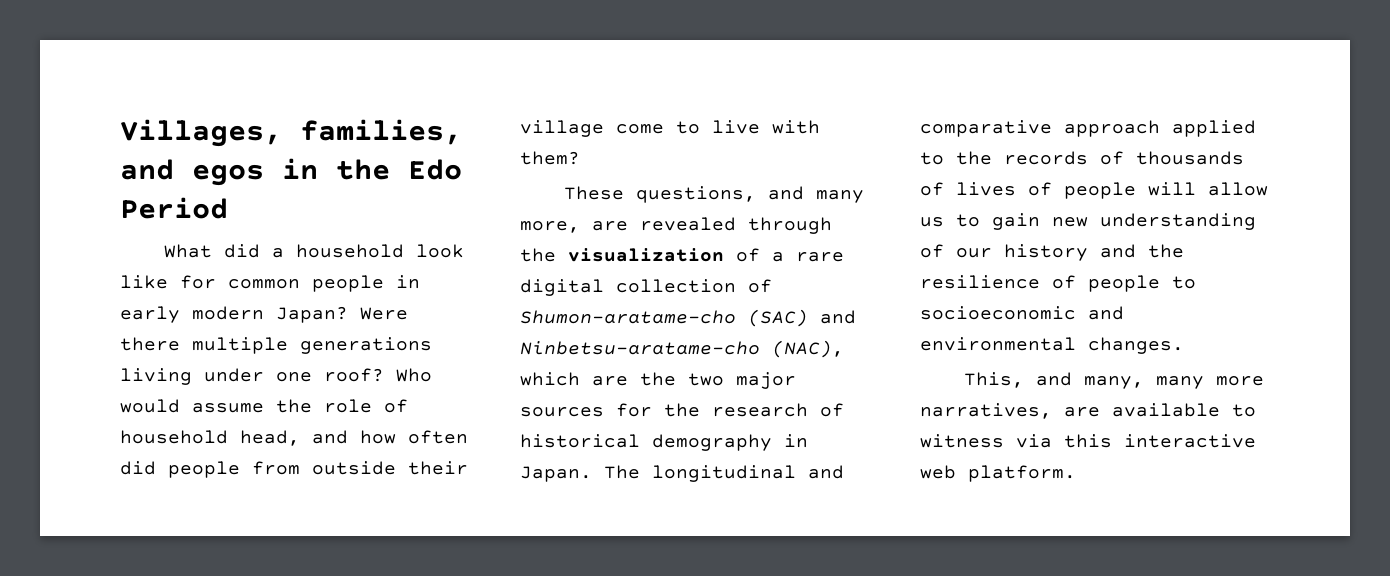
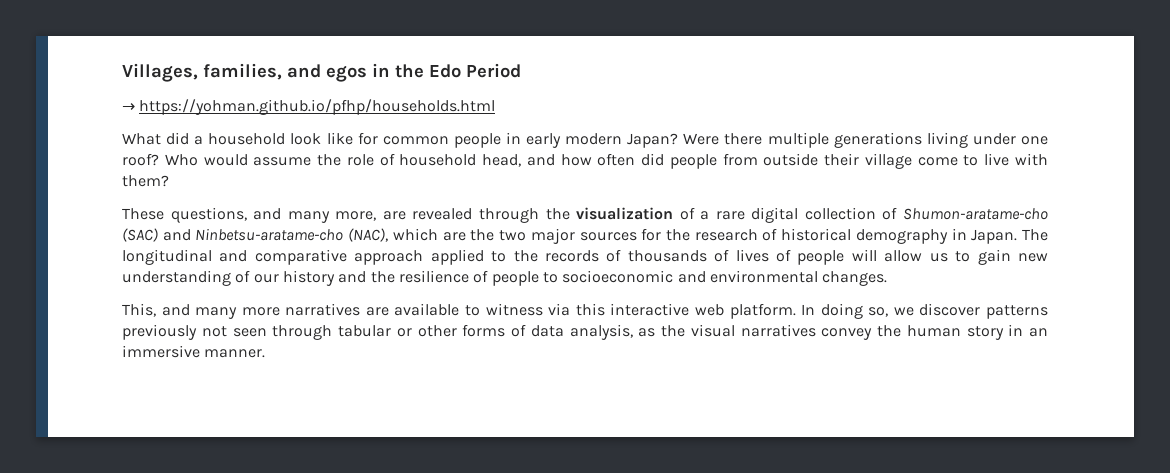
(228, 208) none -> [122,99,496,115] // → https://yohman.github.io/pfhp/households.html
[1084,376,1145,389] many, -> (190, 310) none
[920,403,1052,419] narratives, -> [285,303,361,316] narratives
(1076, 473) none -> [801,303,1048,319] [122,324,1048,340] [122,345,266,358] In doing so, we discover patterns previously not seen through tabular or other forms of data analysis, as the visual narratives convey the human story in an immersive manner.

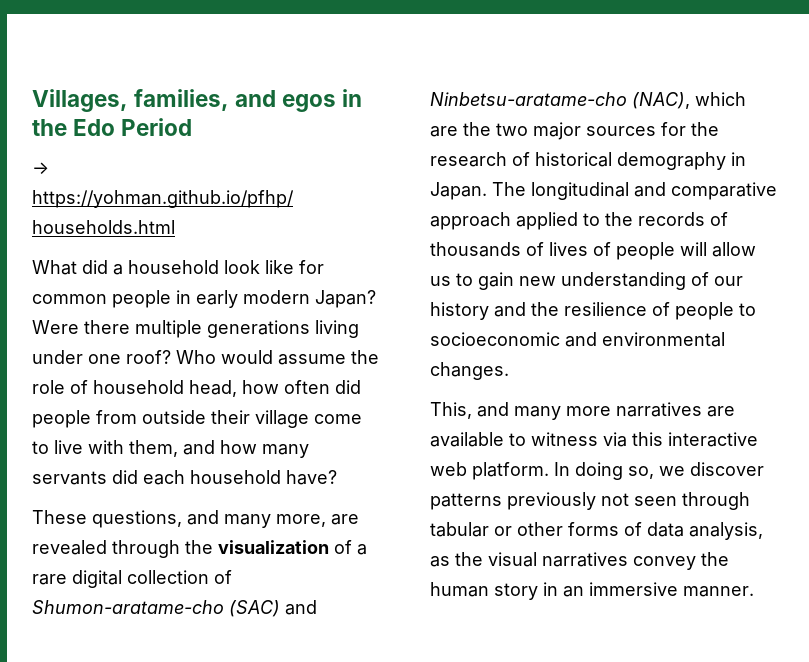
[526,154,555,166] and -> (237, 388) none
[122,175,169,187] them? -> [129,440,309,458] [32,470,337,485] them, and how many servants did each household have?

